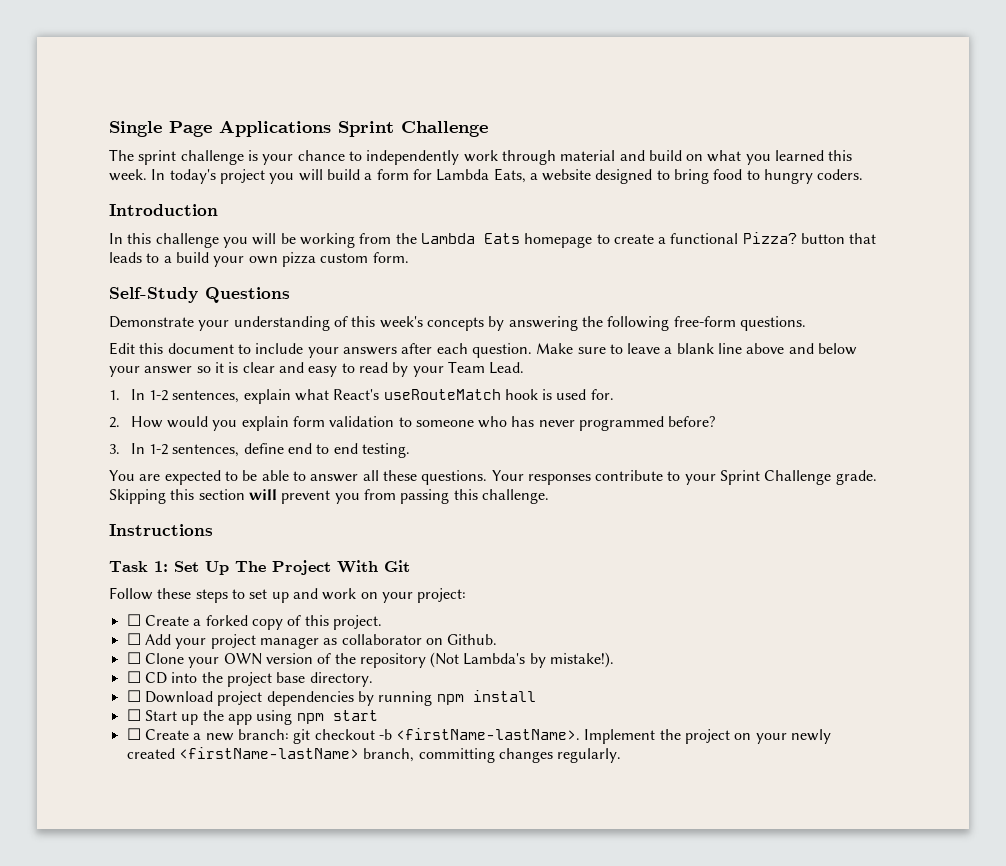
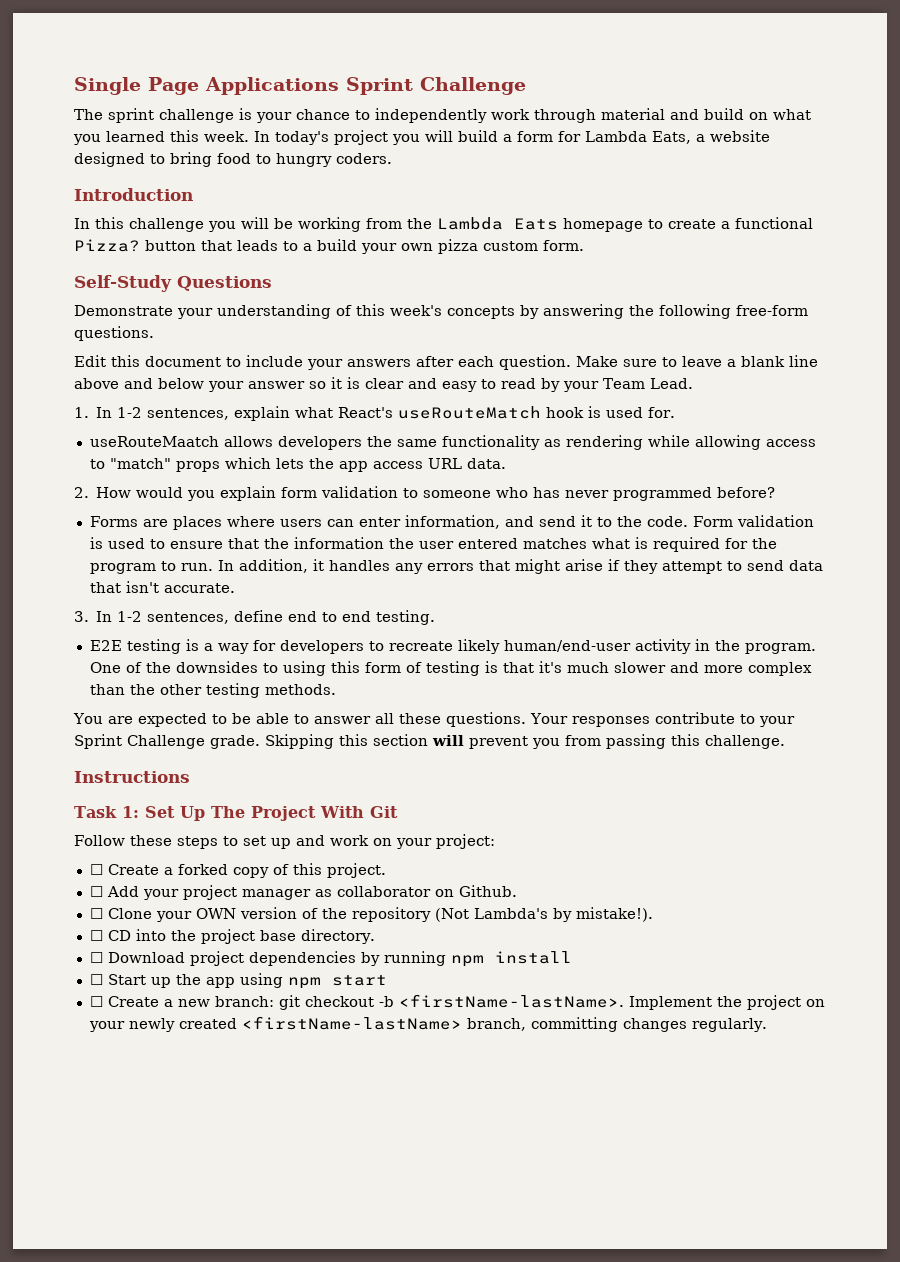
(614, 394) none -> [89,435,816,450] [89,457,506,472] // useRouteMaatch allows developers the same functionality as rendering while allowing access to "match" props which lets the app access URL data.
(716, 421) none -> [89,515,814,530] [89,537,777,552] [89,559,823,574] [89,581,235,593] // Forms are places where users can enter information, and send it to the code. Form validation is used to ensure that the information the user entered matches what is required for the program to run. In addition, it handles any errors that might arise if they attempt to send data that isn't accurate.
(410, 450) none -> [89,639,816,654] [89,661,812,676] [89,683,336,698] // E2E testing is a way for developers to recreate likely human/end-user activity in the program. One of the downsides to using this form of testing is that it's much slower and more complex than the other testing methods.

